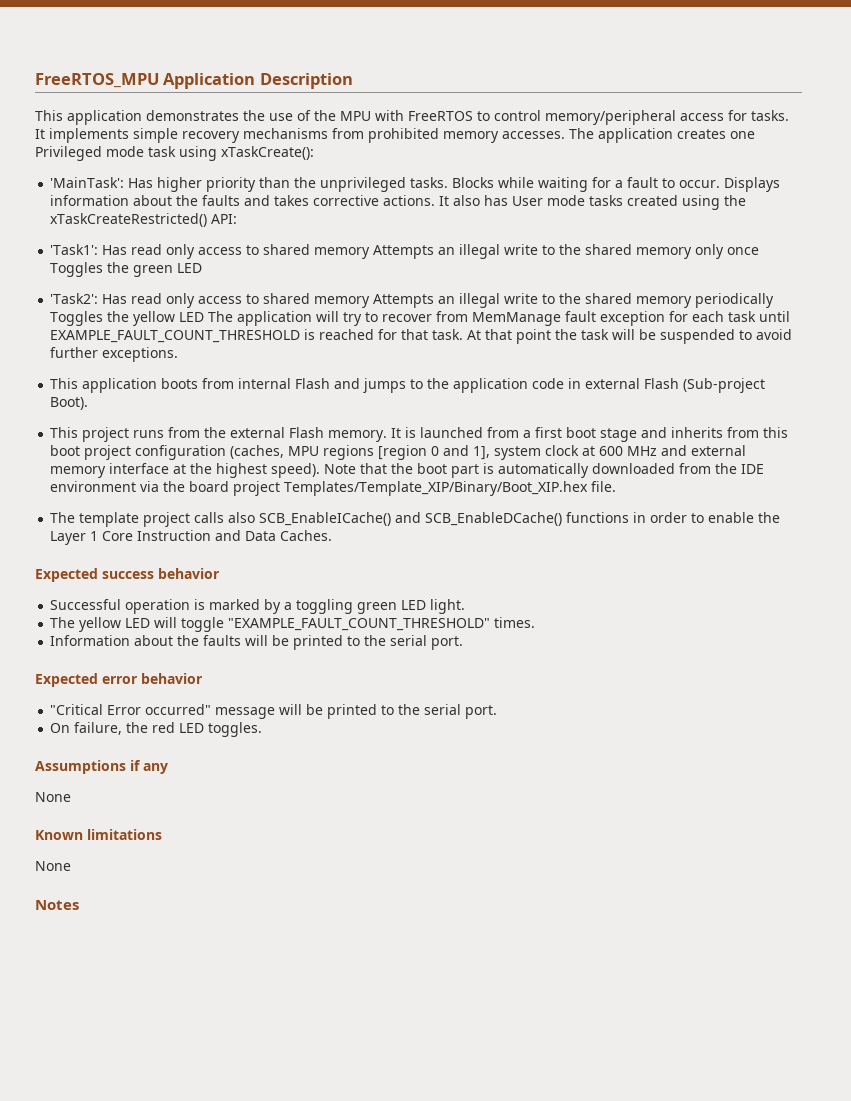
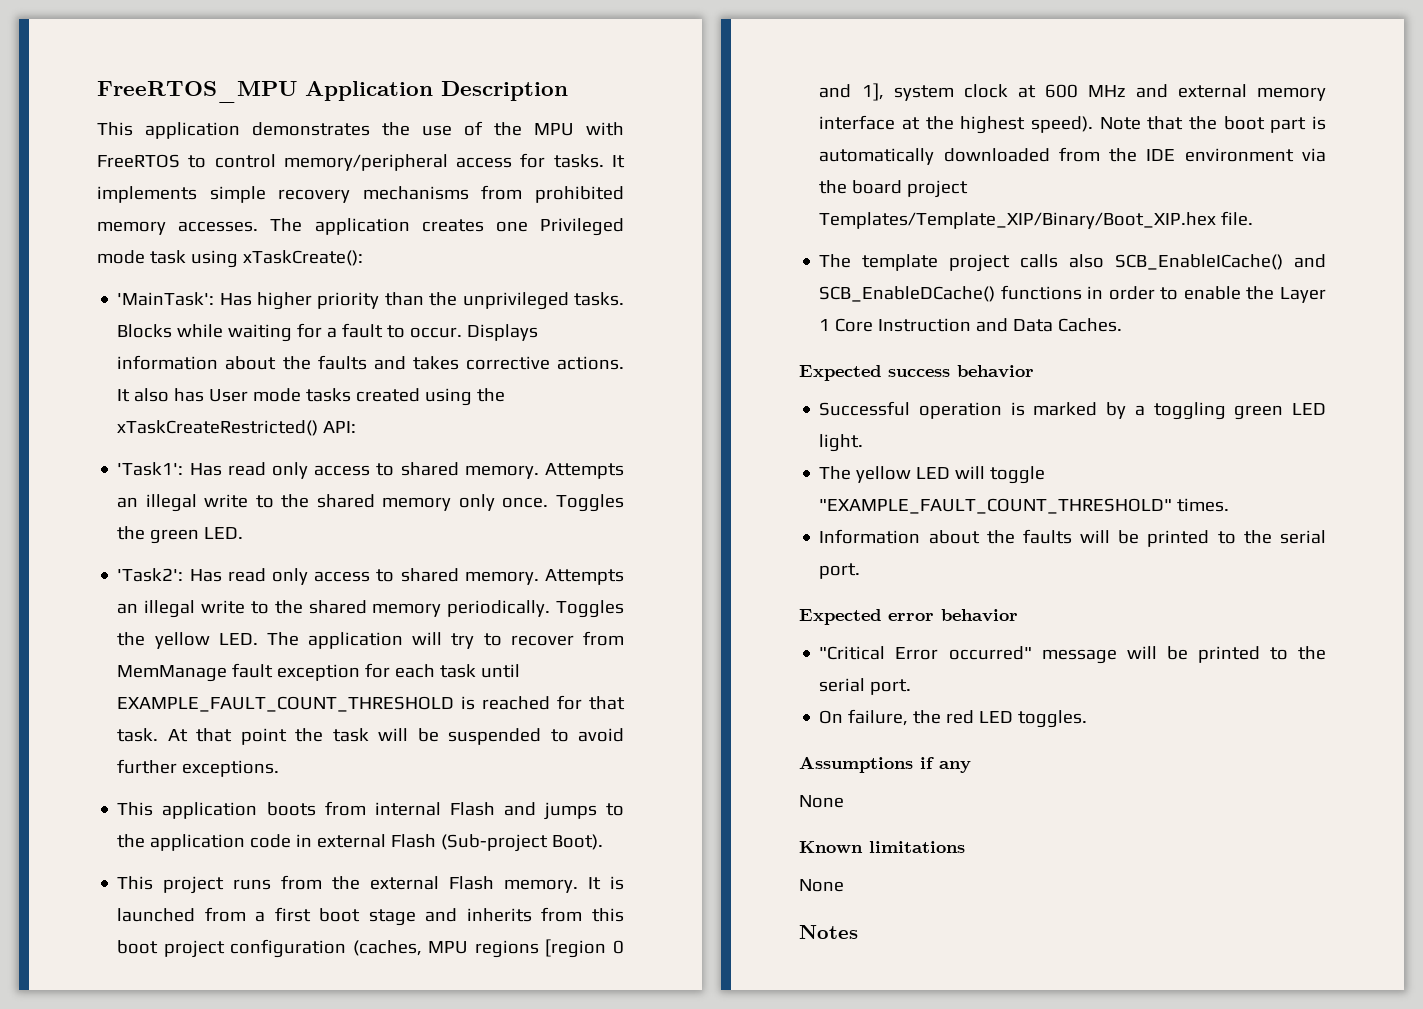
[314,247,371,259] memory -> [464,465,539,479] memory.
[727,247,760,255] once -> [502,497,549,508] once.
[177,263,203,273] LED -> [204,527,244,539] LED.
[314,293,775,308] memory Attempts an illegal write to the shared memory periodically -> [464,569,624,585] [117,600,551,618] memory. Attempts an illegal write to the shared memory periodically.
[179,312,205,322] LED -> [218,633,258,645] LED.

